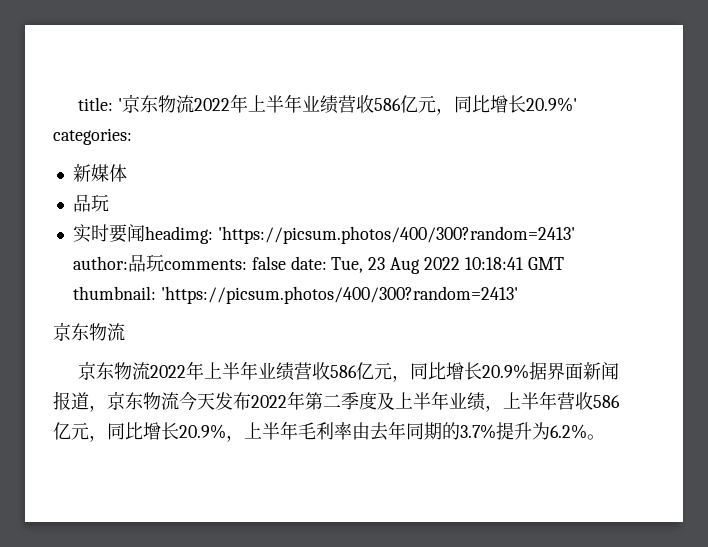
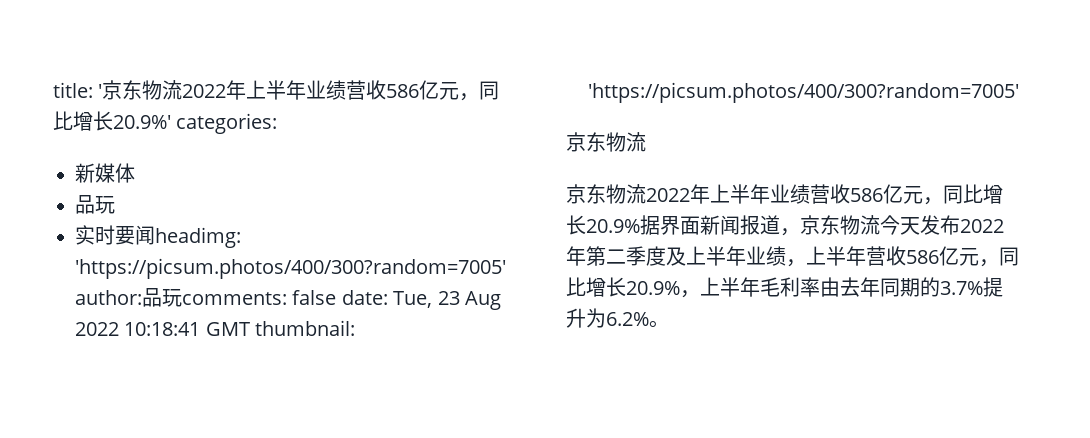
[217,226,575,244] 'https://picsum.photos/400/300?random=2413' -> [75,258,506,279] 'https://picsum.photos/400/300?random=7005'
[160,286,518,304] 'https://picsum.photos/400/300?random=2413' -> [588,82,1019,103] 'https://picsum.photos/400/300?random=7005'

